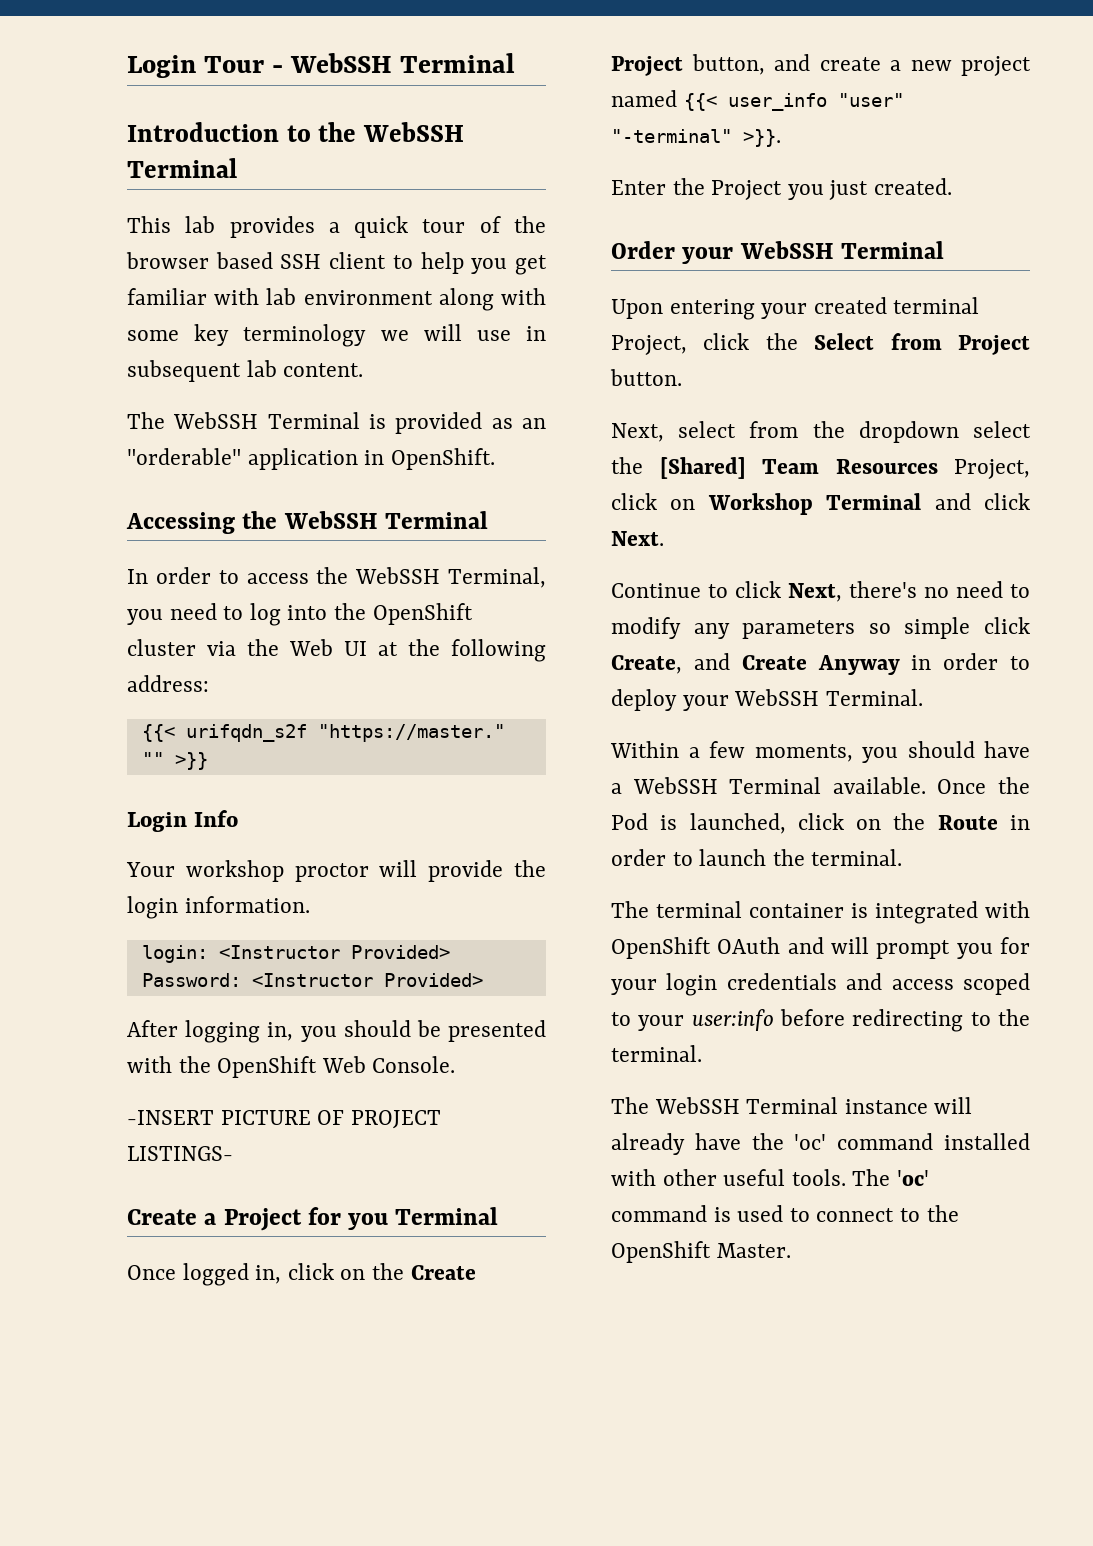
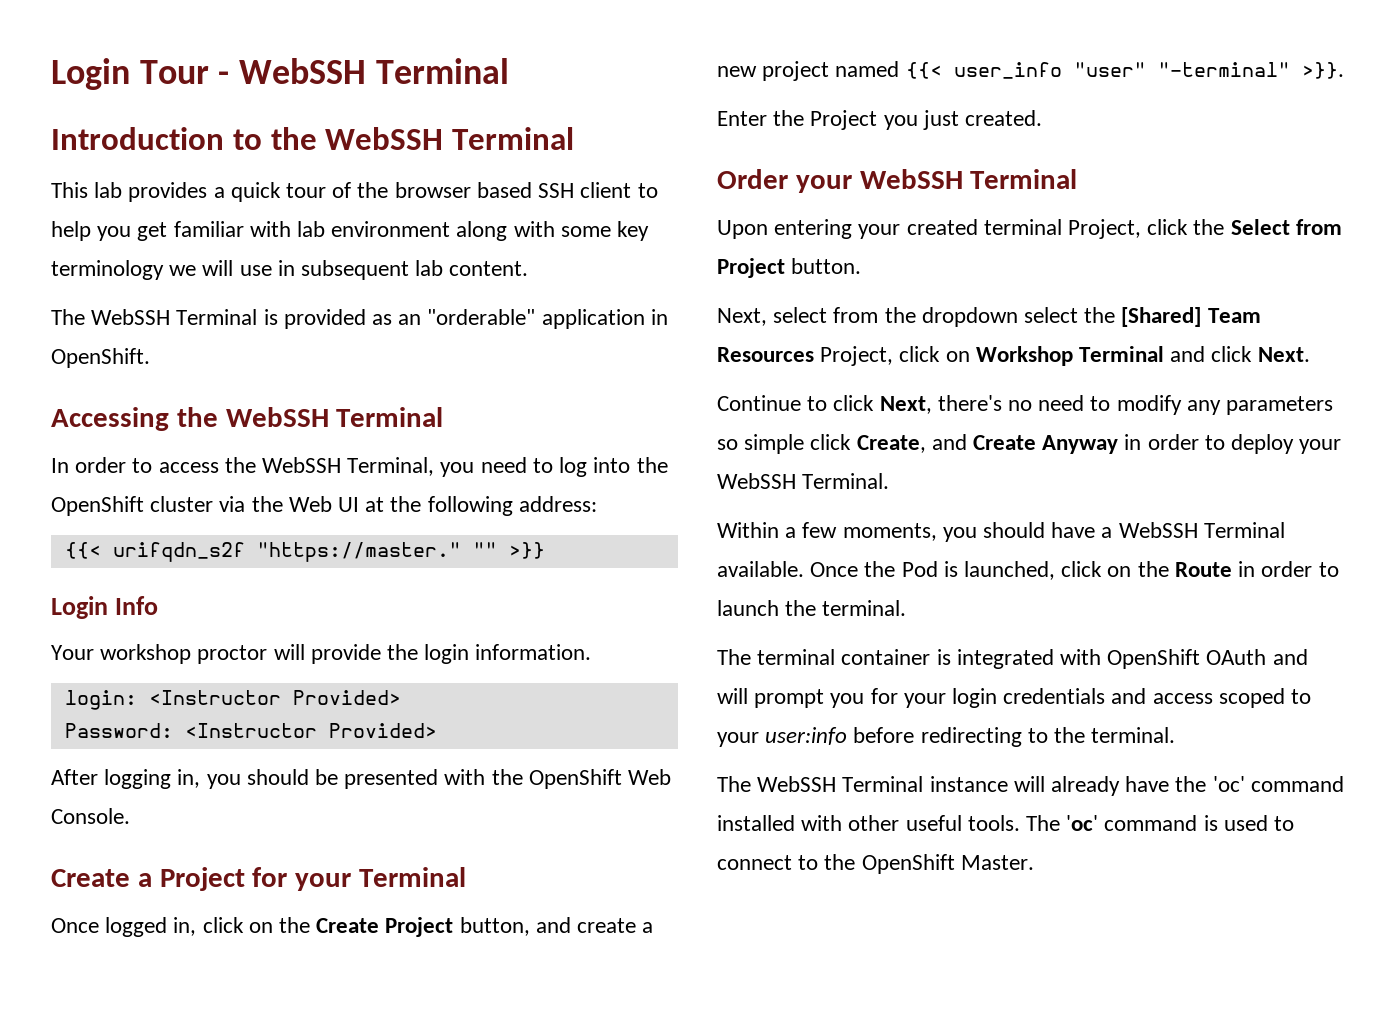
[127,1110,441,1129] [127,1146,233,1161] // -INSERT PICTURE OF PROJECT LISTINGS- -> (130, 816) none
[348,1213,389,1230] you -> [295,873,352,891] your

